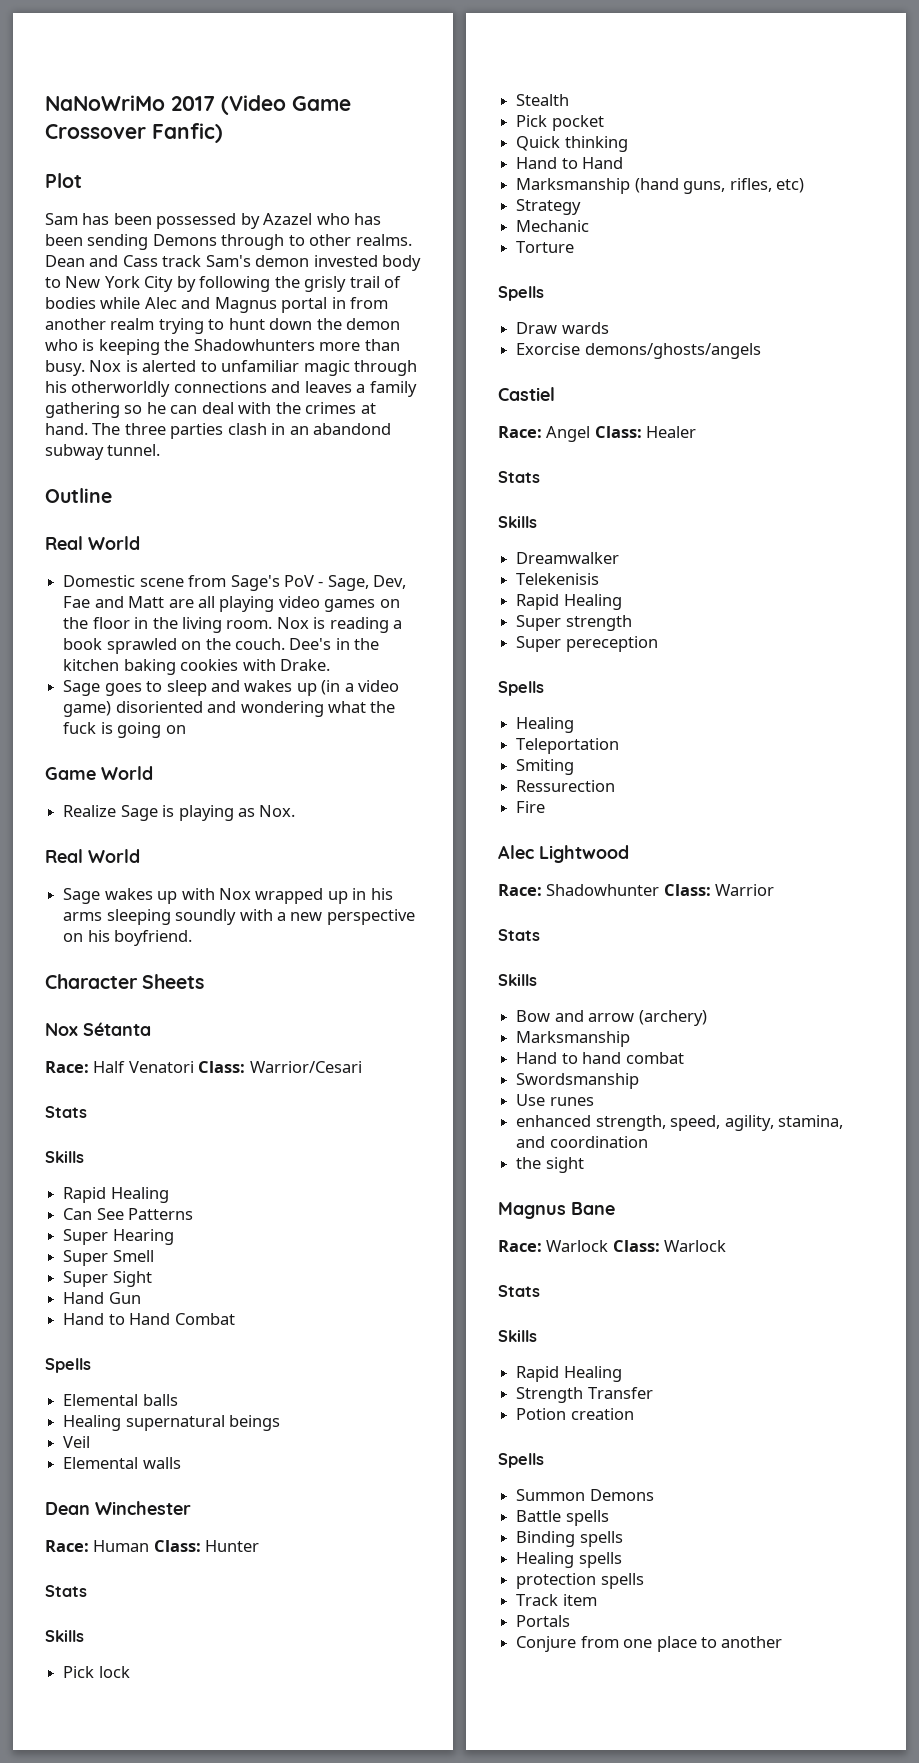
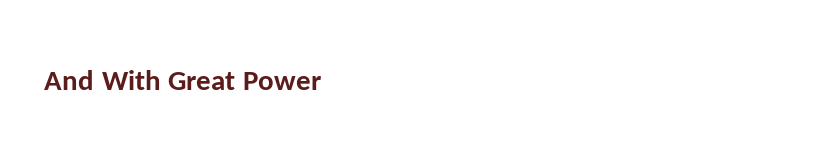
[45,95,351,115] [45,123,223,143] [45,173,82,188] [45,213,382,229] [45,234,412,250] [45,255,422,271] [45,276,402,292] [45,297,389,313] [45,318,401,334] [45,339,400,355] [45,360,418,376] [45,381,417,397] [45,402,376,418] [45,423,392,439] [45,444,161,460] [45,488,112,503] [45,536,140,550] [63,575,407,591] [63,596,400,612] [63,617,403,633] [63,638,380,654] [63,659,330,675] [63,680,400,696] [63,701,396,717] [63,722,186,738] [45,766,153,780] [63,805,296,821] [45,849,140,863] [63,888,393,904] [63,909,415,925] [63,930,193,946] [45,974,205,989] [45,1022,151,1036] [45,1061,362,1073] [45,1106,87,1118] [45,1151,84,1163] [63,1187,169,1203] [63,1208,194,1220] [63,1229,174,1245] [63,1250,154,1266] [63,1271,152,1287] [63,1292,141,1304] [63,1313,235,1325] [45,1358,91,1373] [63,1394,178,1406] [63,1415,281,1431] [63,1436,91,1448] [63,1457,181,1469] [45,1501,191,1515] [45,1540,260,1552] [45,1585,87,1597] [45,1630,84,1642] [63,1666,130,1678] [516,94,570,106] [516,115,604,131] [516,136,628,152] [516,157,624,169] [516,178,804,194] [516,199,582,215] [516,220,590,232] [516,241,575,253] [498,286,544,301] [516,322,609,334] [516,343,761,359] [498,387,555,401] [498,426,697,442] [498,471,540,483] [498,516,537,528] [516,552,620,564] [516,573,600,585] [516,594,622,610] [516,615,632,631] [516,636,658,652] [498,681,544,696] [516,717,575,733] [516,738,620,754] [516,759,575,775] [516,780,616,792] [516,801,546,813] [498,845,629,863] [498,884,775,896] [498,929,540,941] [498,974,537,986] [516,1010,707,1026] [516,1031,631,1047] [516,1052,684,1064] [516,1073,640,1089] [516,1094,594,1106] [516,1115,843,1131] [516,1136,648,1148] [516,1157,584,1173] [498,1202,615,1219] [498,1240,727,1252] [498,1285,540,1297] [498,1330,537,1342] [516,1366,622,1382] [516,1387,653,1403] [516,1408,634,1420] [498,1453,544,1468] [516,1489,654,1501] [516,1510,609,1526] [516,1531,623,1547] [516,1552,622,1568] [516,1573,644,1589] [516,1594,597,1606] [516,1615,571,1627] [516,1636,783,1652] NaNoWriMo 2017 (Video Game Crossover Fanfic) // Plot // Sam has been possessed by Azazel who has been sending Demons through to other realms. Dean and Cass track Sam's demon invested body to New York City by following the grisly trail of bodies while Alec and Magnus portal in from another realm trying to hunt down the demon who is keeping the Shadowhunters more than busy. Nox is alerted to unfamiliar magic through his otherworldly connections and leaves a family gathering so he can deal with the crimes at hand. The three parties clash in an abandond subway tunnel. // Outline // Real World // Domestic scene from Sage's PoV - Sage, Dev, Fae and Matt are all playing video games on the floor in the living room. Nox is reading a book sprawled on the couch. Dee's in the kitchen baking cookies with Drake. // Sage goes to sleep and wakes up (in a video game) disoriented and wondering what the fuck is going on // Game World // Realize Sage is playing as Nox. // Real World // Sage wakes up with Nox wrapped up in his arms sleeping soundly with a new perspective on his boyfriend. // Character Sheets // Nox Sétanta // Race: Half Venatori Class: Warrior/Cesari // Stats // Skills // Rapid Healing // Can See Patterns // Super Hearing // Super Smell // Super Sight // Hand Gun // Hand to Hand Combat // Spells // Elemental balls // Healing supernatural beings // Veil // Elemental walls // Dean Winchester // Race: Human Class: Hunter // Stats // Skills // Pick lock // Stealth // Pick pocket // Quick thinking // Hand to Hand // Marksmanship (hand guns, rifles, etc) // Strategy // Mechanic // Torture // Spells // Draw wards // Exorcise demons/ghosts/angels // Castiel // Race: Angel Class: Healer // Stats // Skills // Dreamwalker // Telekenisis // Rapid Healing // Super strength // Super pereception // Spells // Healing // Teleportation // Smiting // Ressurection // Fire // Alec Lightwood // Race: Shadowhunter Class: Warrior // Stats // Skills // Bow and arrow (archery) // Marksmanship // Hand to hand combat // Swordsmanship // Use runes // enhanced strength, speed, agility, stamina, and coordination // the sight // Magnus Bane // Race: Warlock Class: Warlock // Stats // Skills // Rapid Healing // Strength Transfer // Potion creation // Spells // Summon Demons // Battle spells // Binding spells // Healing spells // protection spells // Track item // Portals // Conjure from one place to another -> [44,70,322,90] And With Great Power

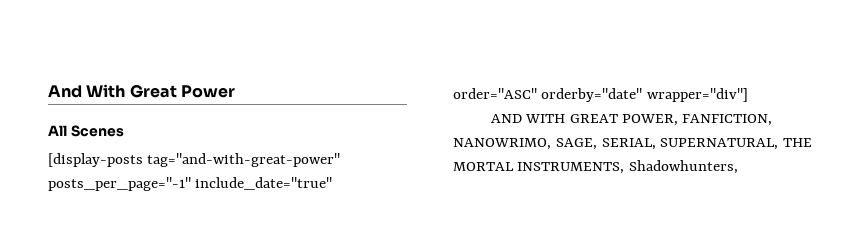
(322, 81) none -> [48,125,124,137] [48,153,341,167] [48,177,333,191] [453,88,748,102] [490,114,773,126] [453,138,812,150] [453,160,738,174] // All Scenes // [display-posts tag="and-with-great-power" posts_per_page="-1" include_date="true" order="ASC" orderby="date" wrapper="div"] // AND WITH GREAT POWER, FANFICTION, NANOWRIMO, SAGE, SERIAL, SUPERNATURAL, THE MORTAL INSTRUMENTS, Shadowhunters,

